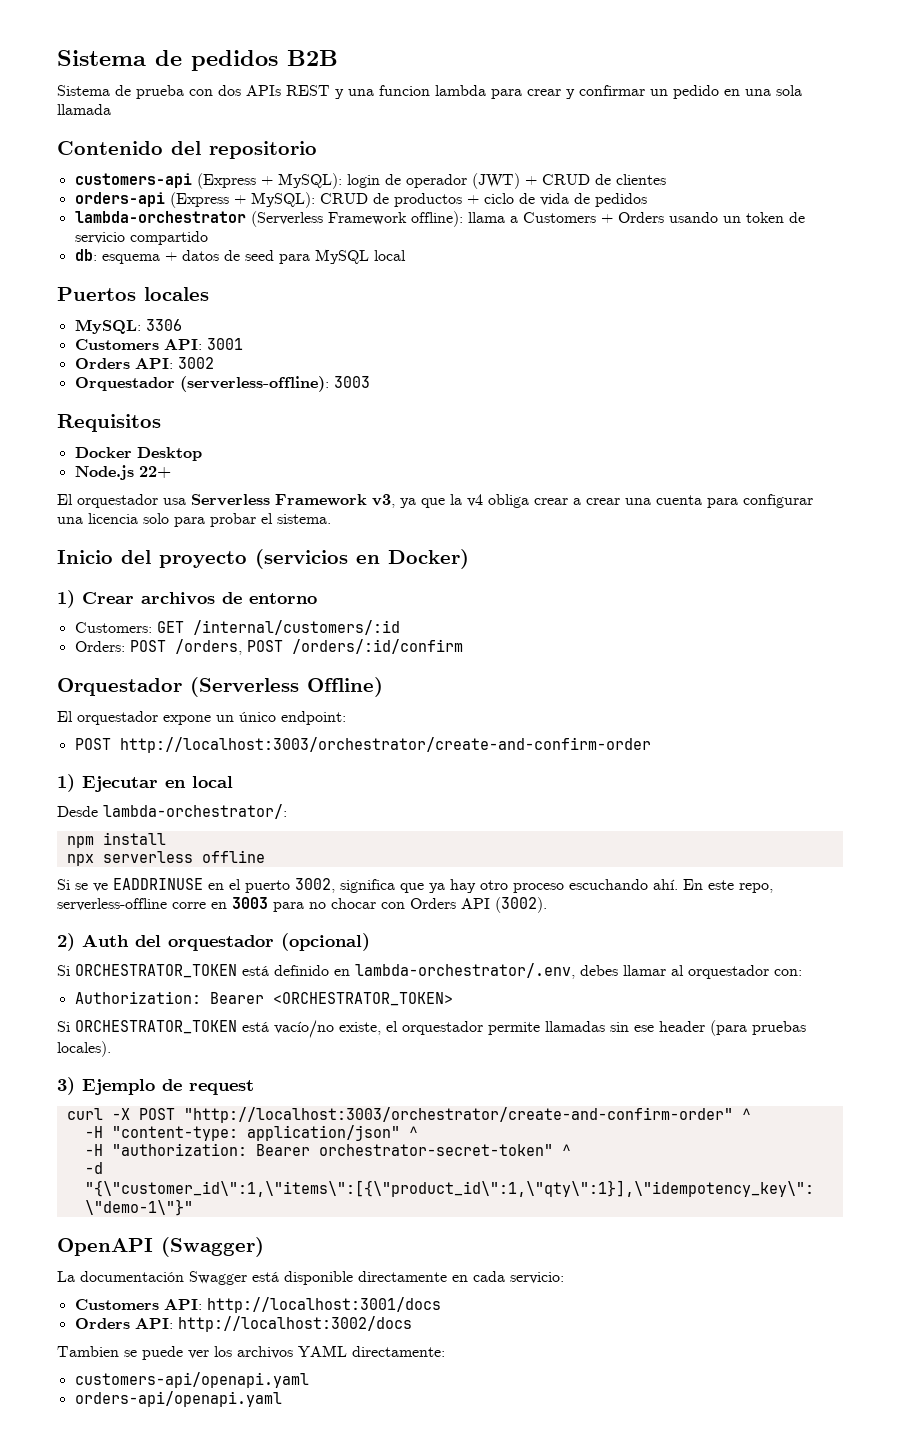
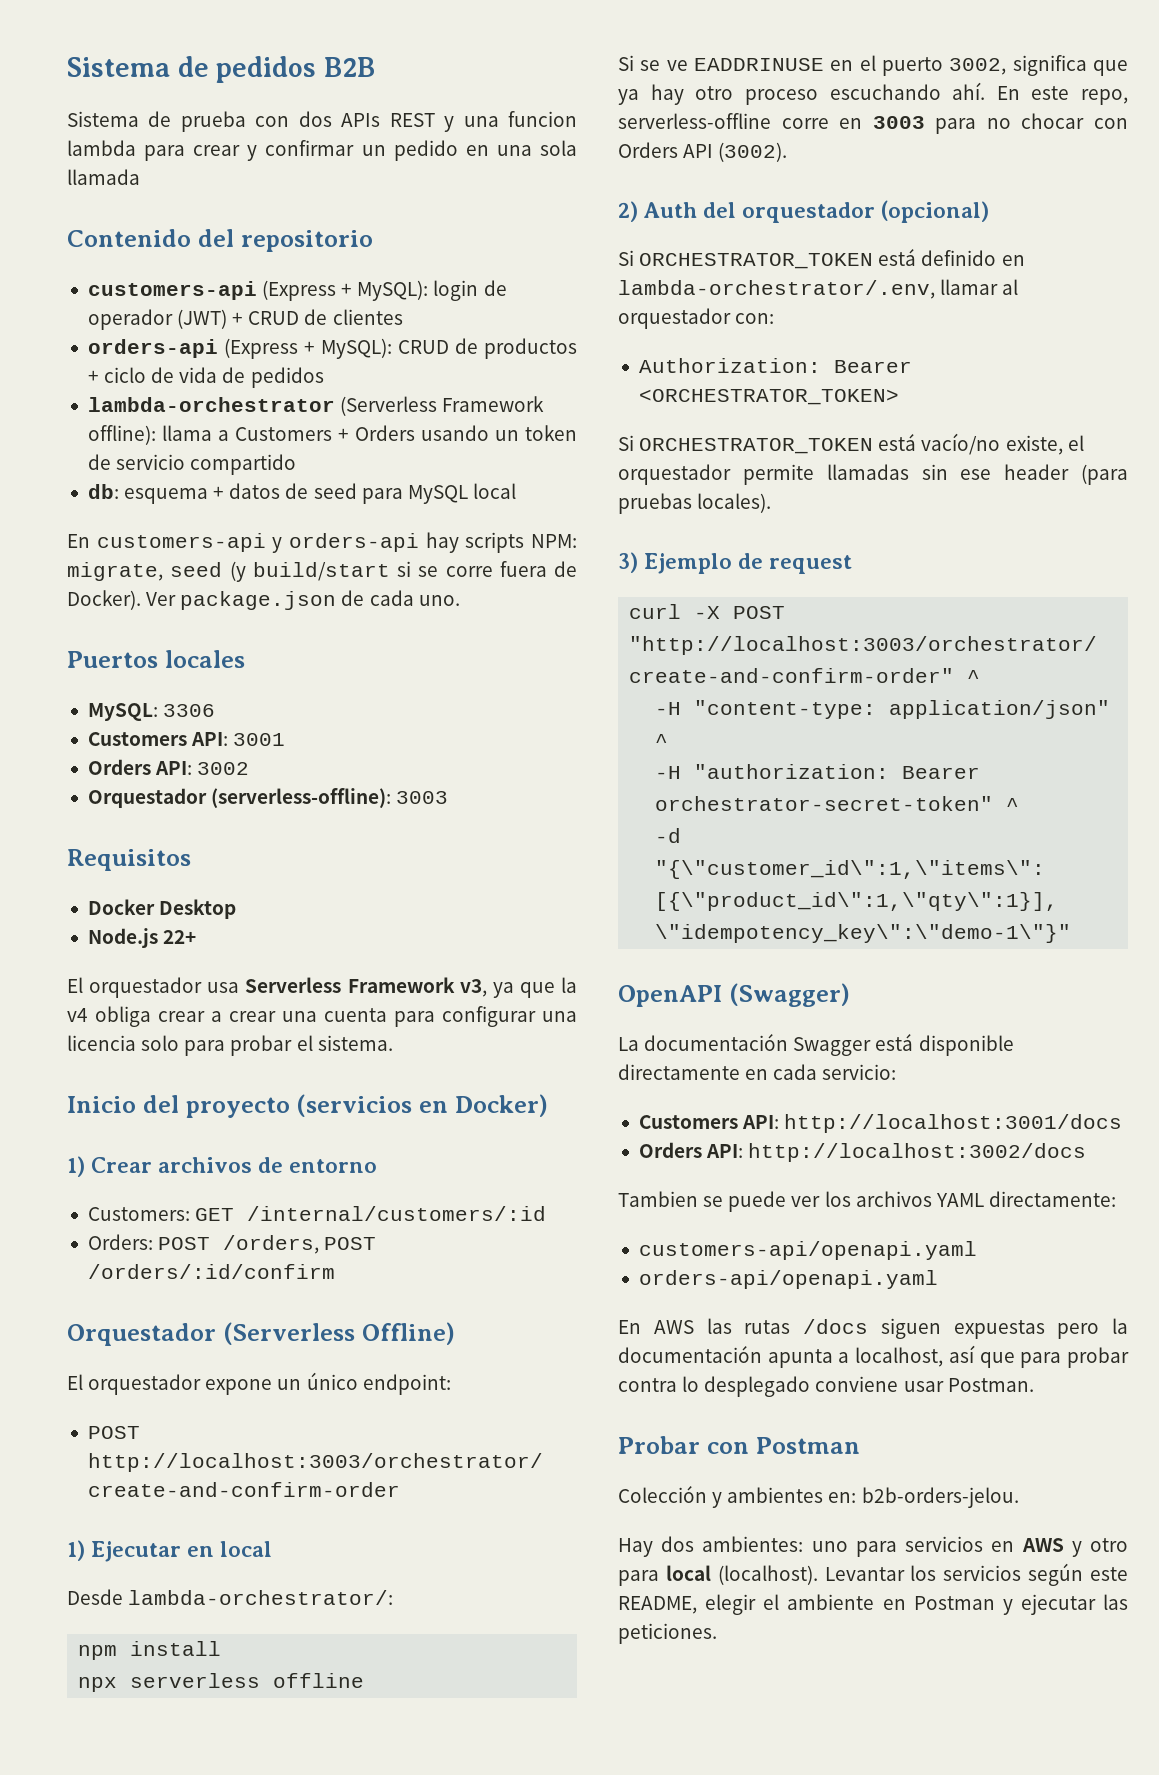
(406, 255) none -> [67,532,578,553] [67,561,577,582] [67,590,460,610] // En customers-api y orders-api hay scripts NPM: migrate, seed (y build/start si se corre fuera de Docker). Ver package.json de cada uno.
[580,965,618,976] debes -> (935, 289) none
(282, 1399) none -> [618,1318,1128,1339] [618,1345,1129,1368] [618,1376,1034,1397] [618,1436,860,1454] [618,1486,1019,1508] [618,1536,1128,1557] [618,1563,1128,1586] [618,1594,1128,1615] [618,1623,717,1644] // En AWS las rutas /docs siguen expuestas pero la documentación apunta a localhost, así que para probar contra lo desplegado conviene usar Postman. // Probar con Postman // Colección y ambientes en: b2b-orders-jelou. // Hay dos ambientes: uno para servicios en AWS y otro para local (localhost). Levantar los servicios según este README, elegir el ambiente en Postman y ejecutar las peticiones.

